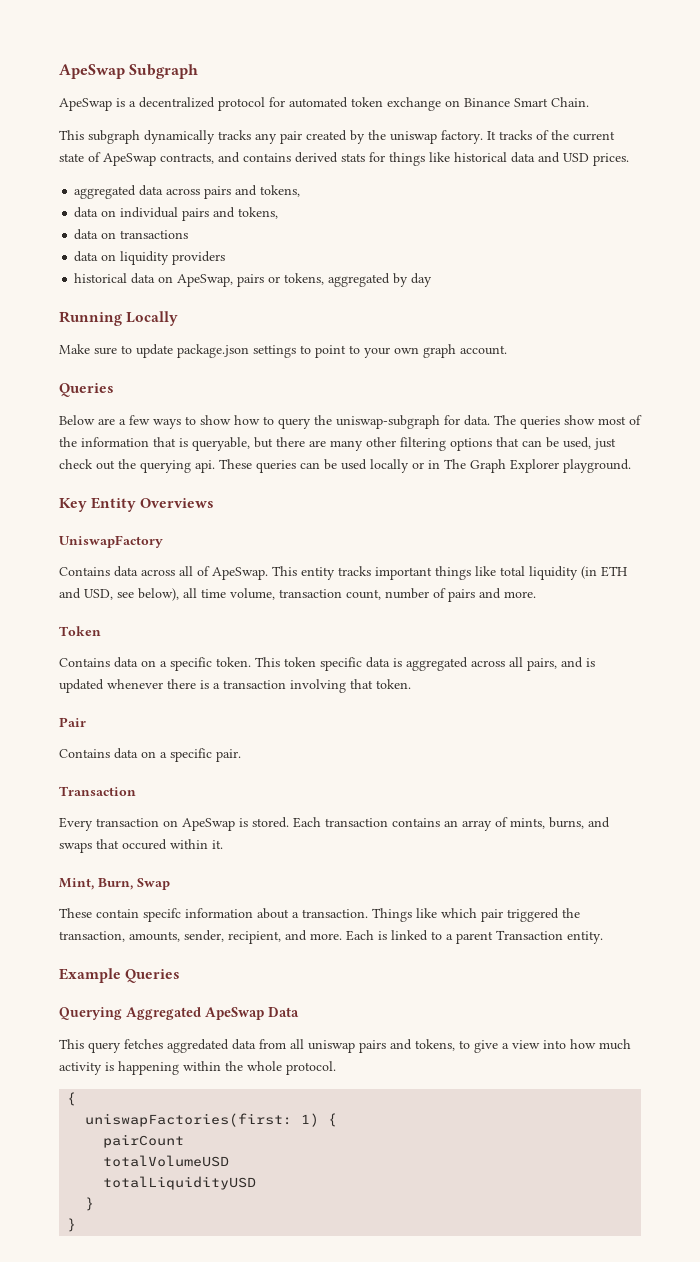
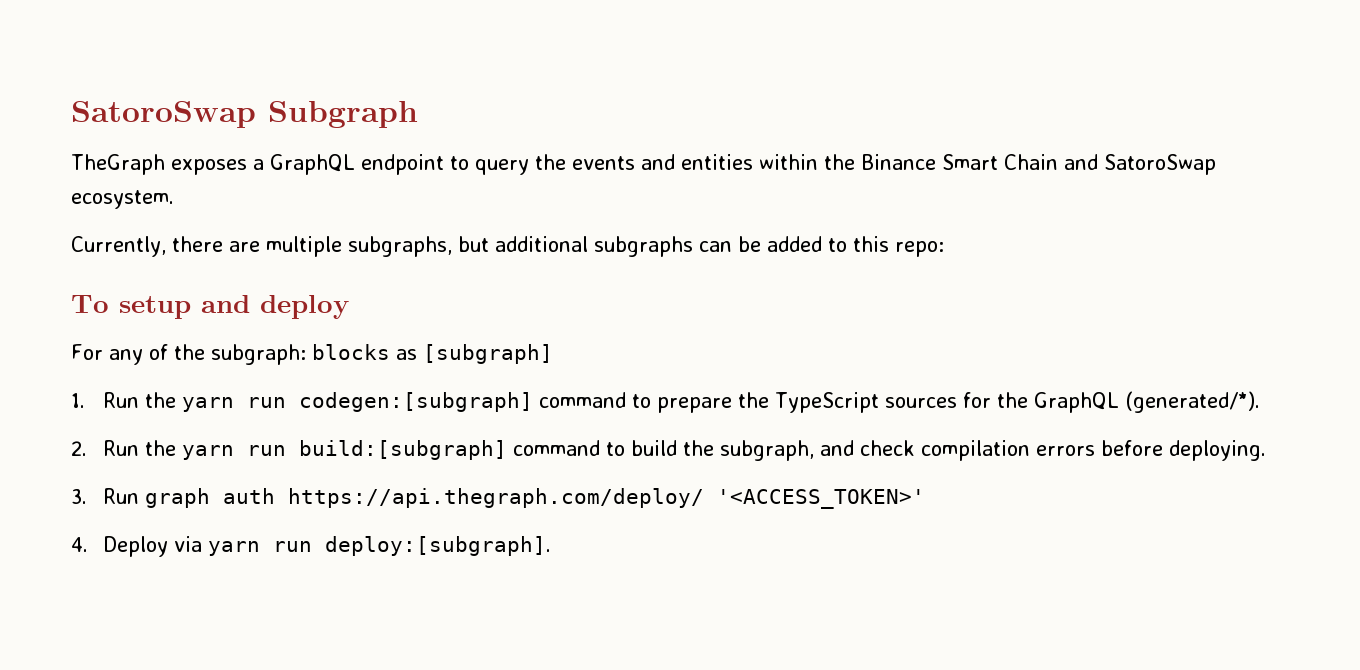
[59,64,125,79] ApeSwap -> [71,101,256,128] SatoroSwap
[59,97,589,111] [59,130,615,144] [59,152,629,166] [74,185,301,199] [74,207,279,221] [74,229,189,240] [74,251,226,265] [74,273,433,287] [59,311,179,326] [59,344,507,358] [59,383,114,397] [59,415,642,429] [59,437,616,451] [59,459,631,473] [59,497,215,512] [59,535,163,548] [59,566,627,580] [59,588,536,602] [59,626,101,636] [59,657,595,671] [59,679,411,693] [59,717,86,727] [59,748,241,762] [59,786,136,796] [59,817,610,831] [59,839,223,853] [59,878,170,890] [59,908,580,922] [59,930,603,944] [59,968,181,983] [59,1007,299,1020] [59,1039,631,1053] [59,1061,336,1075] [67,1092,77,1106] [85,1113,338,1127] [103,1134,185,1148] [103,1155,230,1167] [103,1176,257,1190] [85,1197,95,1211] [67,1218,77,1232] ApeSwap is a decentralized protocol for automated token exchange on Binance Smart Chain. // This subgraph dynamically tracks any pair created by the uniswap factory. It tracks of the current state of ApeSwap contracts, and contains derived stats for things like historical data and USD prices. // aggregated data across pairs and tokens, // data on individual pairs and tokens, // data on transactions // data on liquidity providers // historical data on ApeSwap, pairs or tokens, aggregated by day // Running Locally // Make sure to update package.json settings to point to your own graph account. // Queries // Below are a few ways to show how to query the uniswap-subgraph for data. The queries show most of the information that is queryable, but there are many other filtering options that can be used, just check out the querying api. These queries can be used locally or in The Graph Explorer playground. // Key Entity Overviews // UniswapFactory // Contains data across all of ApeSwap. This entity tracks important things like total liquidity (in ETH and USD, see below), all time volume, transaction count, number of pairs and more. // Token // Contains data on a specific token. This token specific data is aggregated across all pairs, and is updated whenever there is a transaction involving that token. // Pair // Contains data on a specific pair. // Transaction // Every transaction on ApeSwap is stored. Each transaction contains an array of mints, burns, and swaps that occured within it. // Mint, Burn, Swap // These contain specifc information about a transaction. Things like which pair triggered the transaction, amounts, sender, recipient, and more. Each is linked to a parent Transaction entity. // Example Queries // Querying Aggregated ApeSwap Data // This query fetches aggredated data from all uniswap pairs and tokens, to give a view into how much activity is happening within the whole protocol. // { // uniswapFactories(first: 1) { // pairCount // totalVolumeUSD // totalLiquidityUSD // } // } -> [71,154,1216,175] [71,190,174,209] [71,236,944,257] [71,295,349,319] [71,344,553,365] [71,391,1261,413] [71,440,1267,461] [71,488,926,509] [71,536,552,557] TheGraph exposes a GraphQL endpoint to query the events and entities within the Binance Smart Chain and SatoroSwap ecosystem. // Currently, there are multiple subgraphs, but additional subgraphs can be added to this repo: // To setup and deploy // For any of the subgraph: blocks as [subgraph] // 1. Run the yarn run codegen:[subgraph] command to prepare the TypeScript sources for the GraphQL (generated/*). // 2. Run the yarn run build:[subgraph] command to build the subgraph, and check compilation errors before deploying. // 3. Run graph auth https://api.thegraph.com/deploy/ '<ACCESS_TOKEN>' // 4. Deploy via yarn run deploy:[subgraph].

